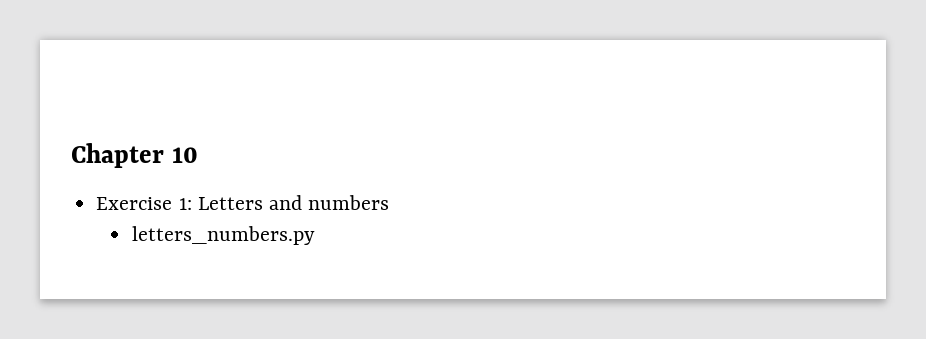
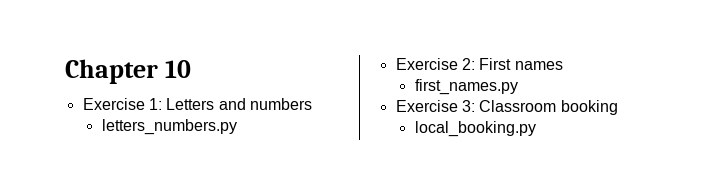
(315, 235) none -> [395,58,563,70] [414,79,518,95] [395,100,618,115] [414,121,536,137] // Exercise 2: First names // first_names.py // Exercise 3: Classroom booking // local_booking.py

